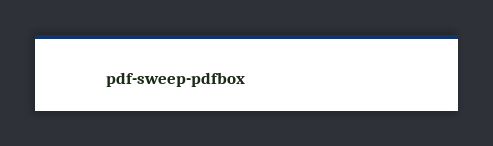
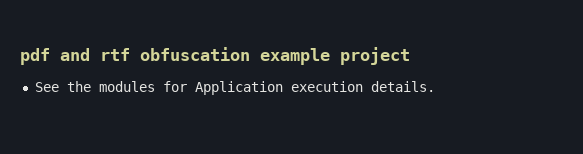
[106,72,245,87] pdf-sweep-pdfbox -> [20,47,410,65] [34,81,435,95] pdf and rtf obfuscation example project // See the modules for Application execution details.

